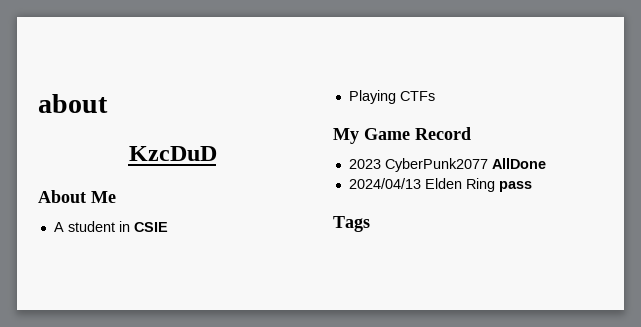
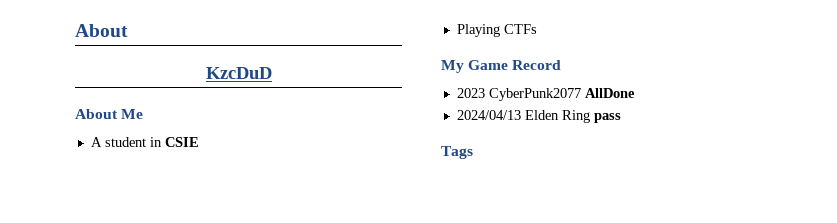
[38,94,108,113] about -> [75,24,128,37] About

